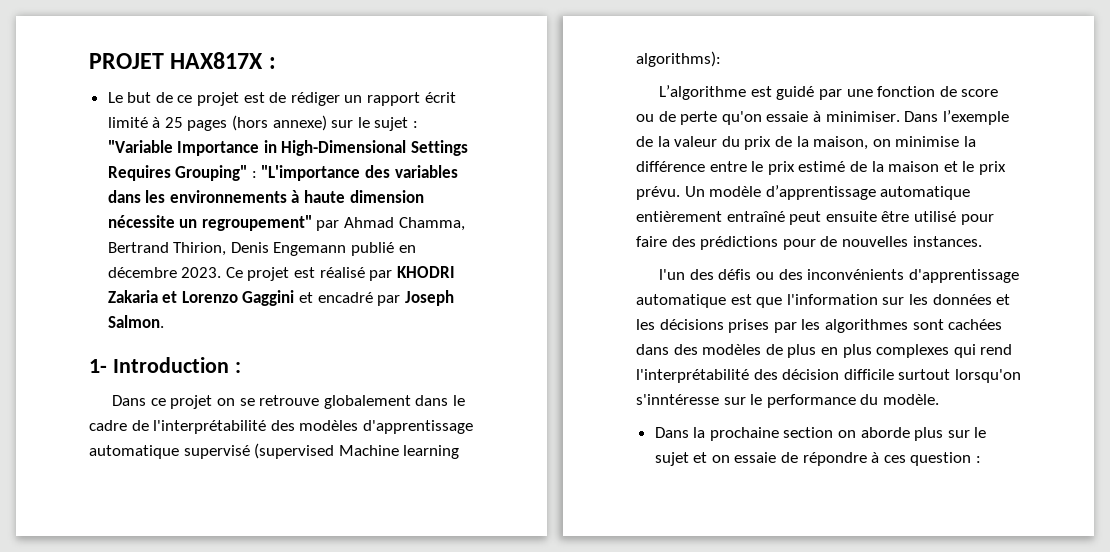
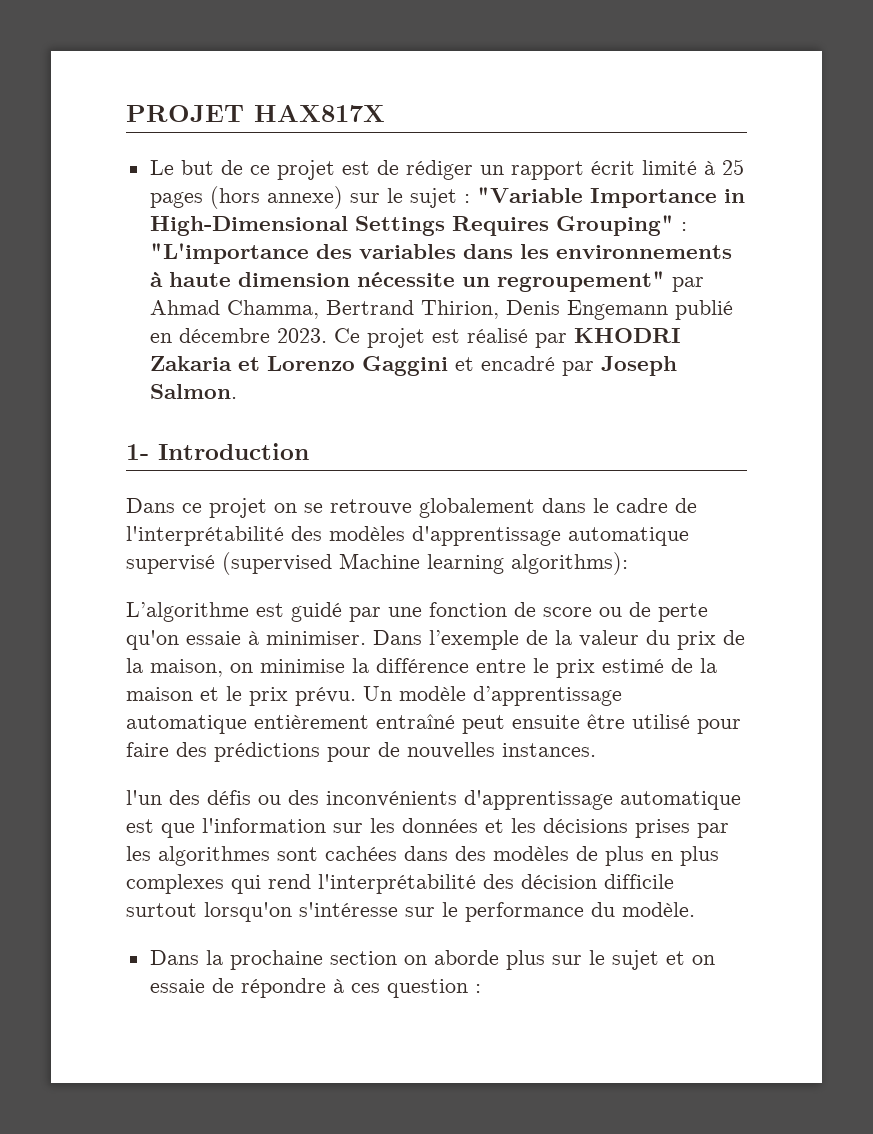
[268,57,276,69] : -> (385, 113) none
[234,362,241,373] : -> (309, 451) none
[636,394,719,405] s'inntéresse -> [299,902,398,917] s'intéresse

